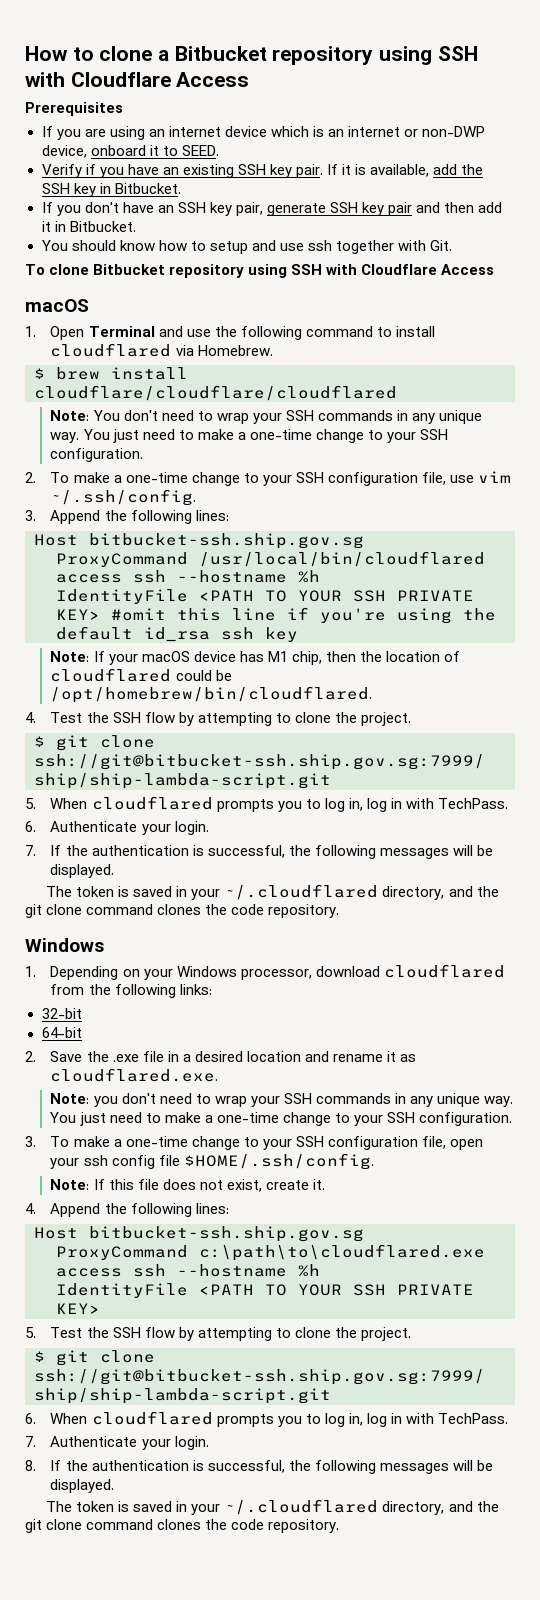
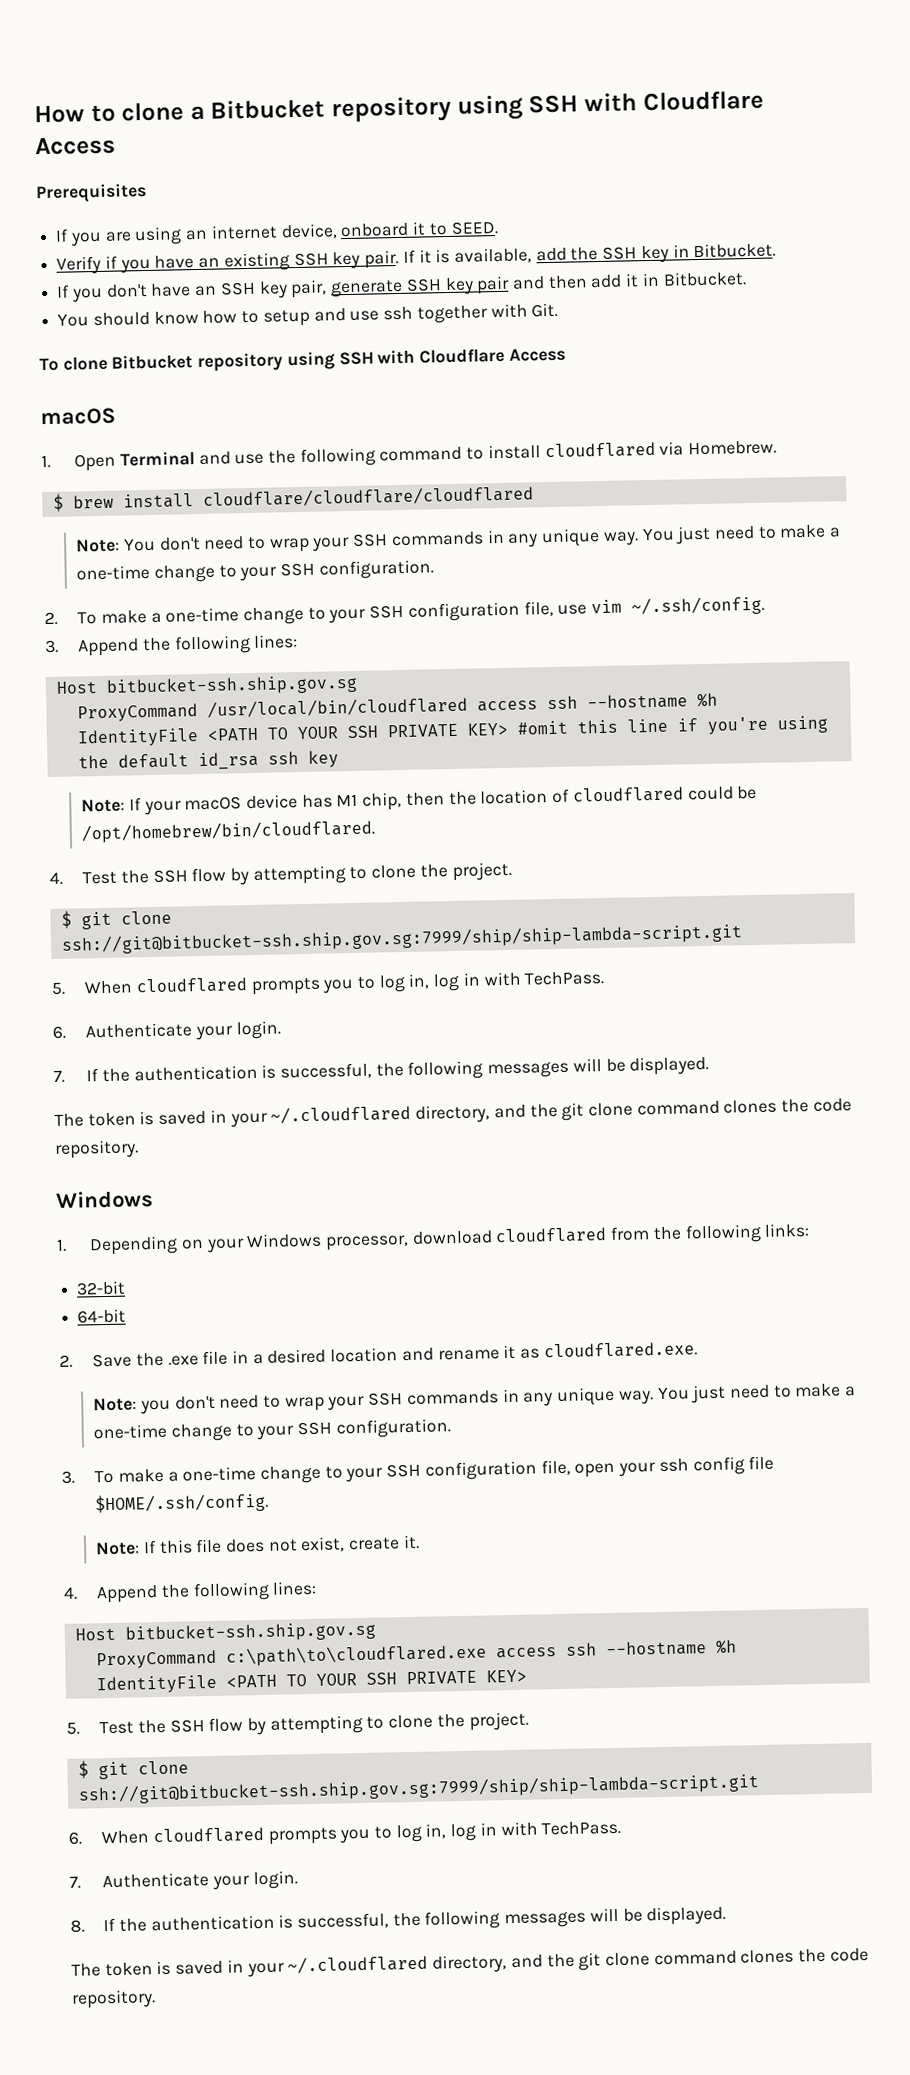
[224,126,486,137] device which is an internet or non-DWP -> (278, 232) none

